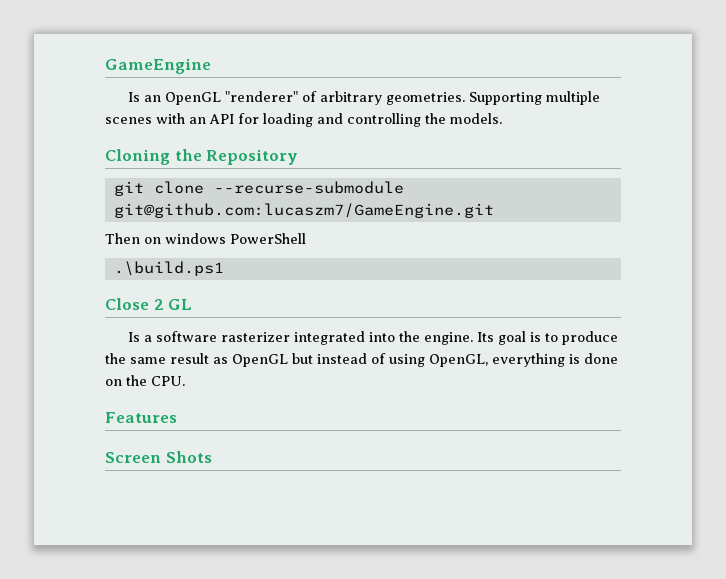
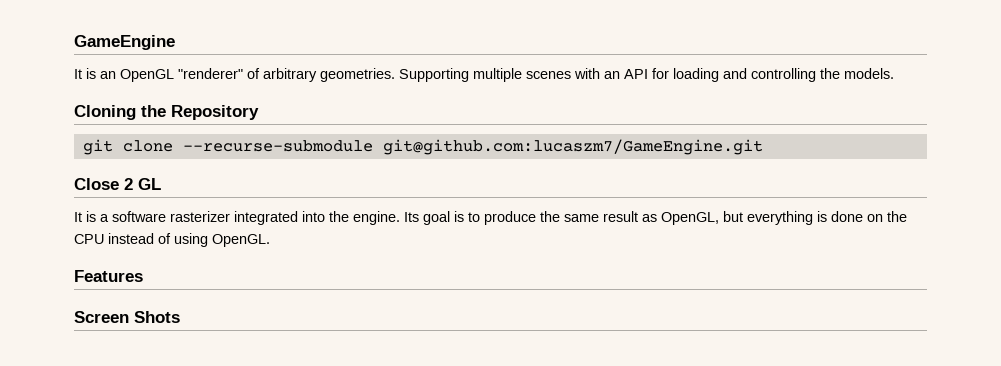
[128,92,141,102] Is -> [74,68,96,79] It is
[105,233,306,244] [113,261,224,276] // Then on windows PowerShell // .\build.ps1 -> (763, 147) none
[128,332,141,342] Is -> [74,211,96,222] It is
[232,353,488,367] OpenGL but instead of using OpenGL, -> [661,211,743,225] OpenGL, but
[151,376,185,386] CPU. -> [74,233,270,247] CPU instead of using OpenGL.

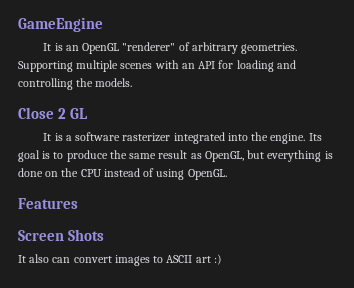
[74,105,259,120] [82,139,763,155] // Cloning the Repository // git clone --recurse-submodule git@github.com:lucaszm7/GameEngine.git -> (133, 82) none
(180, 317) none -> [18,254,222,266] // It also can convert images to ASCII art :)

